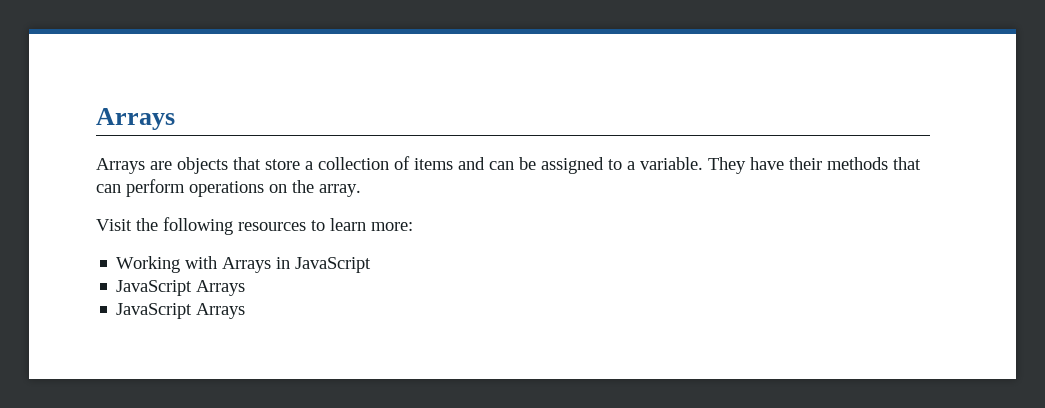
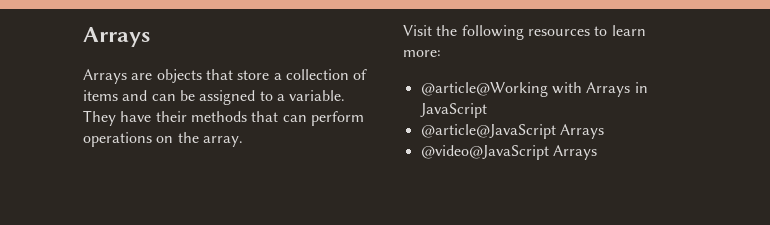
[116,256,181,273] Working -> [420,82,548,97] @article@Working
[116,280,246,296] [116,303,193,319] JavaScript Arrays // JavaScript -> [420,124,604,139] [420,145,549,160] @article@JavaScript Arrays // @video@JavaScript

